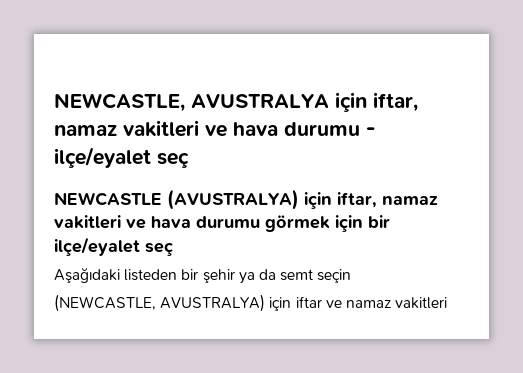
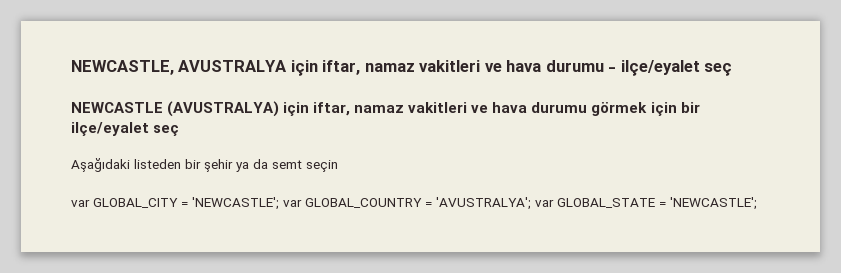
[54,294,448,312] (NEWCASTLE, AVUSTRALYA) için iftar ve namaz vakitleri -> [71,197,757,210] var GLOBAL_CITY = 'NEWCASTLE'; var GLOBAL_COUNTRY = 'AVUSTRALYA'; var GLOBAL_STATE = 'NEWCASTLE';

